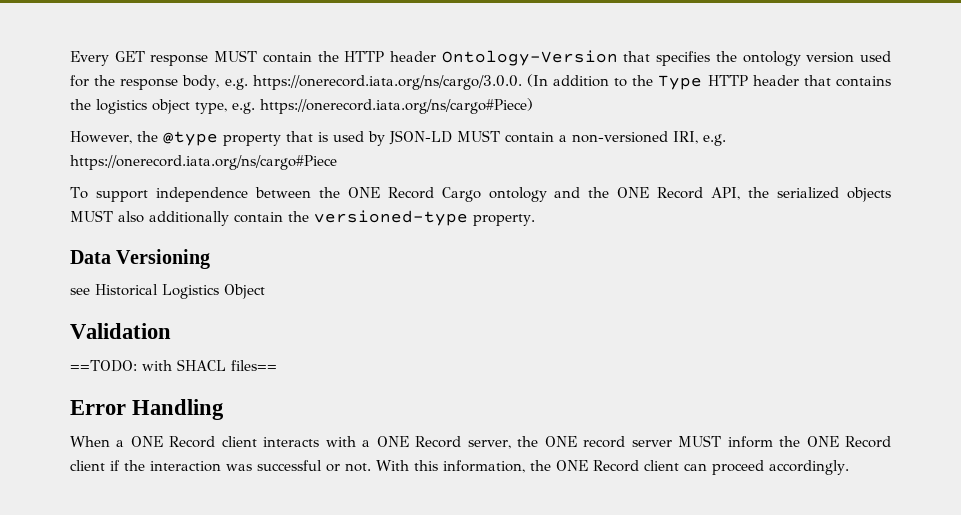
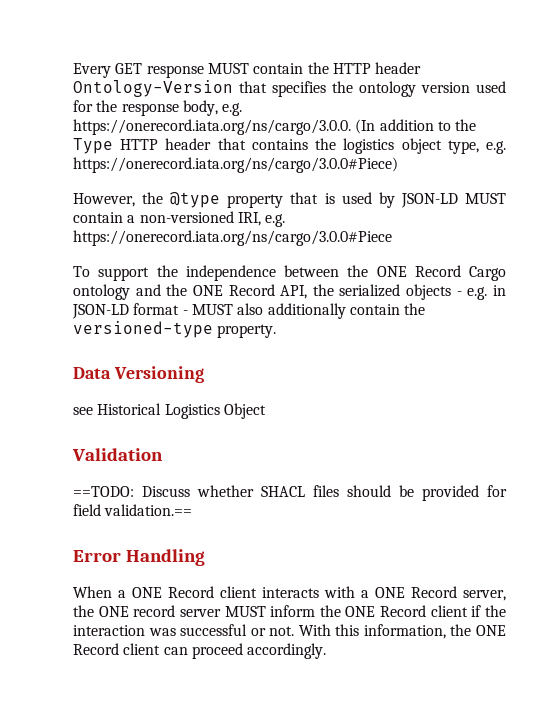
[260,98,533,114] https://onerecord.iata.org/ns/cargo#Piece) -> [73,157,398,173] https://onerecord.iata.org/ns/cargo/3.0.0#Piece)
[70,155,337,170] https://onerecord.iata.org/ns/cargo#Piece -> [73,230,392,246] https://onerecord.iata.org/ns/cargo/3.0.0#Piece
(148, 196) none -> [156,265,178,277] the
(891, 194) none -> [456,285,506,300] [72,303,188,319] - e.g. in JSON-LD format -
[142,359,277,371] with SHACL files== -> [142,485,507,501] [73,504,193,516] Discuss whether SHACL files should be provided for field validation.==

